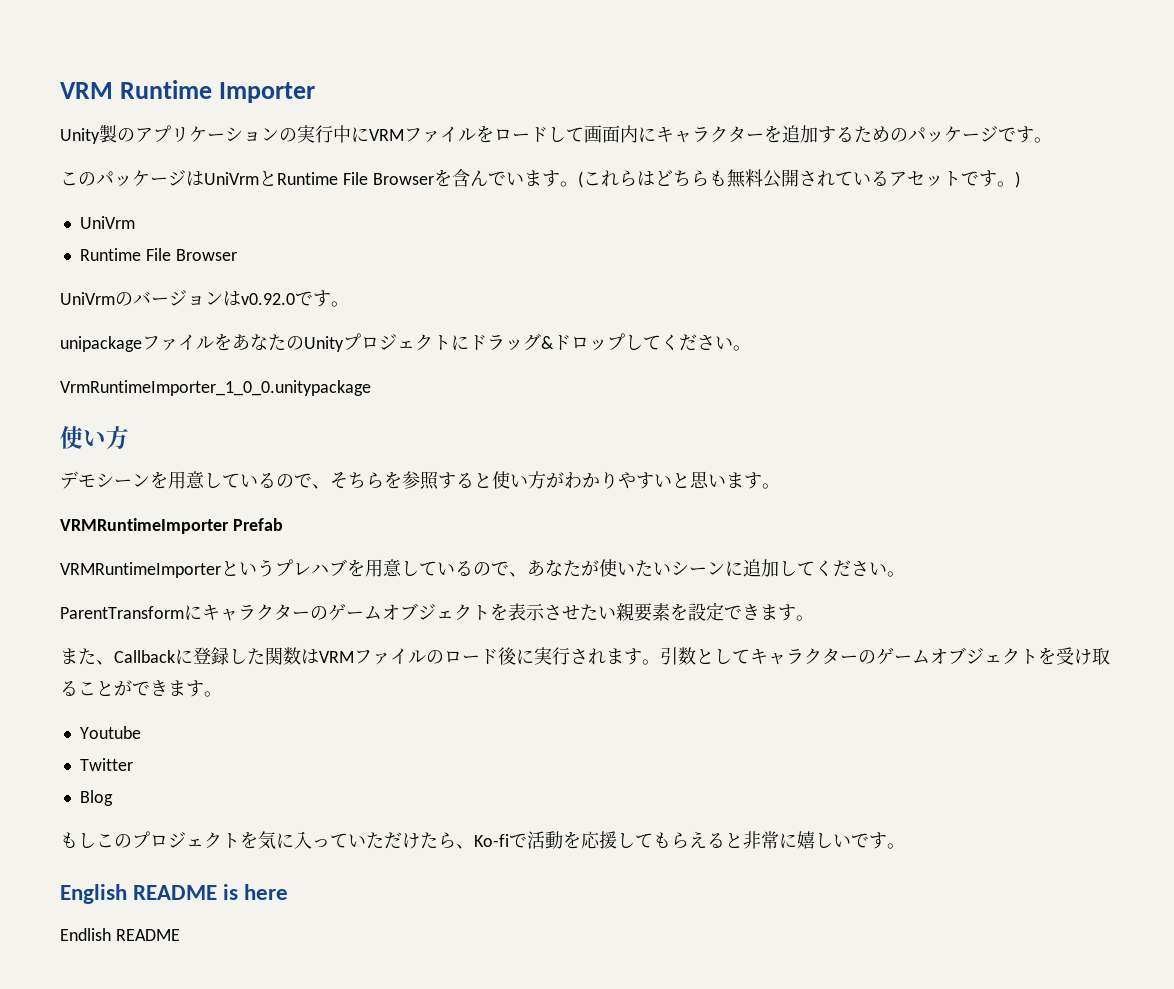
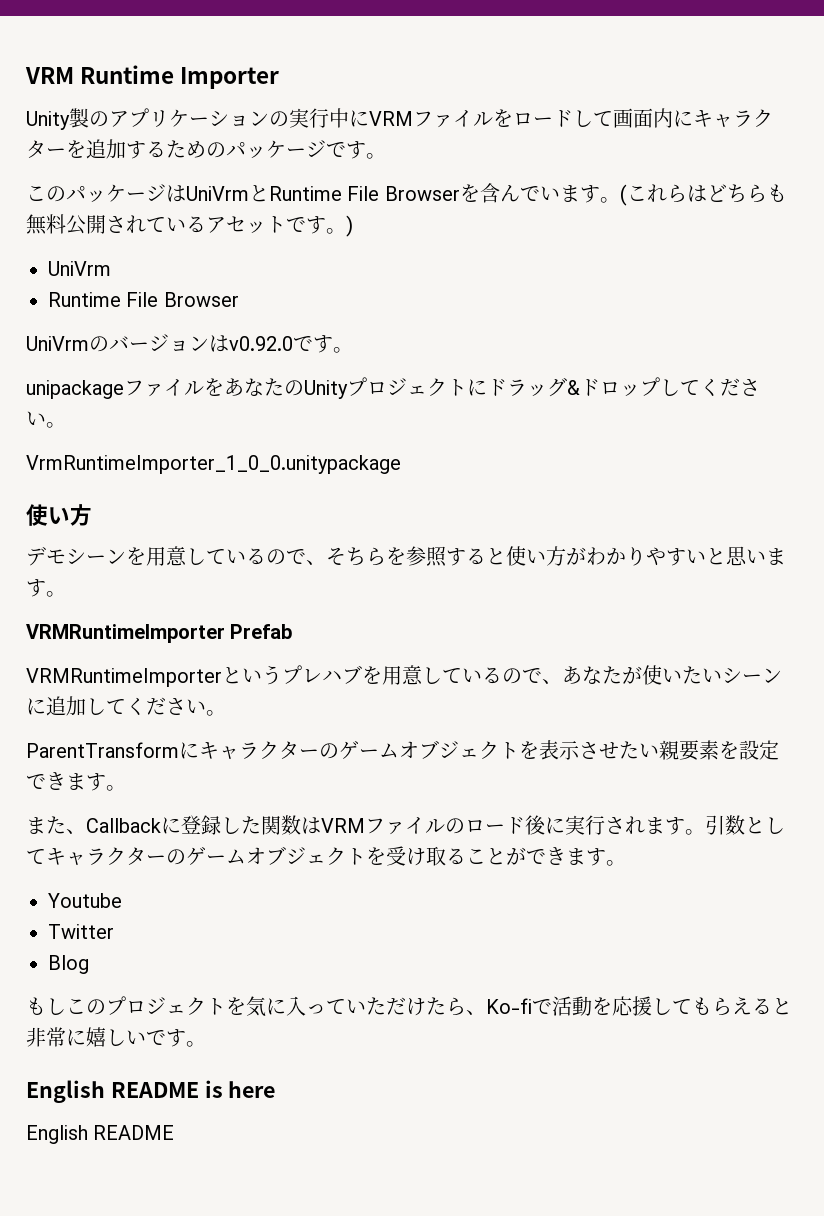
[60,928,111,941] Endlish -> [26,1125,88,1144] English

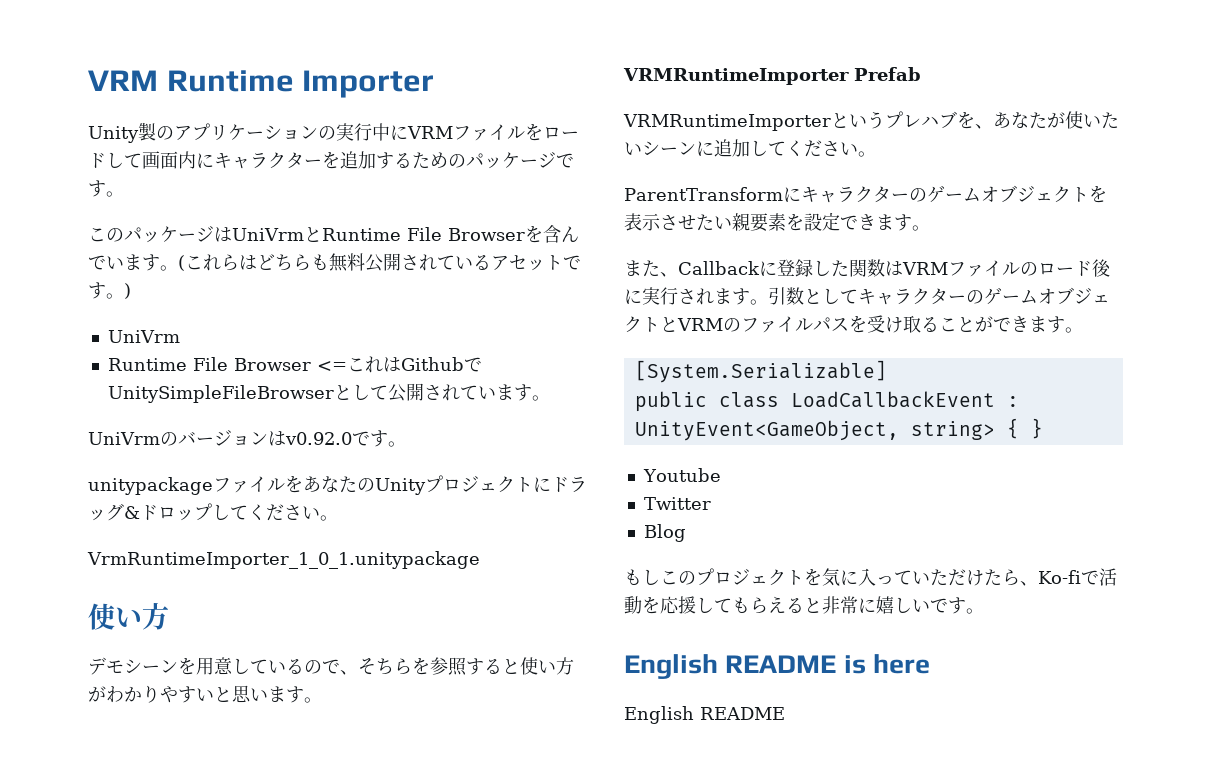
(239, 299) none -> [316,356,482,373] [107,383,550,403] <=これはGithubでUnitySimpleFileBrowserとして公開されています。
[26,380,124,399] unipackage -> [88,477,213,495] unitypackage
[26,455,401,474] VrmRuntimeImporter_1_0_0.unitypackage -> [87,551,480,569] VrmRuntimeImporter_1_0_1.unitypackage
[382,665,542,685] 用意しているので -> (975, 120) none
(366, 856) none -> [660,316,849,333] とVRMのファイルパス
(626, 863) none -> [634,360,887,383] [634,391,1019,412] [634,418,1043,441] // [System.Serializable] // public class LoadCallbackEvent : UnityEvent<GameObject, string> { }

